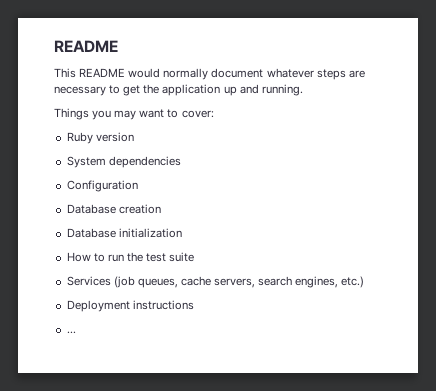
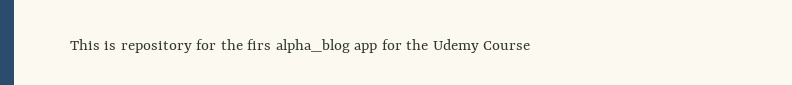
[54,40,118,52] [54,68,365,80] [54,84,303,96] [54,108,214,120] [66,132,134,144] [66,156,181,168] [66,180,138,192] [66,204,161,214] [66,228,182,238] [66,252,195,262] [66,276,365,288] [66,300,194,312] [66,331,76,334] README // This README would normally document whatever steps are necessary to get the application up and running. // Things you may want to cover: // Ruby version // System dependencies // Configuration // Database creation // Database initialization // How to run the test suite // Services (job queues, cache servers, search engines, etc.) // Deployment instructions // ... -> [70,39,531,53] This is repository for the firs alpha_blog app for the Udemy Course

